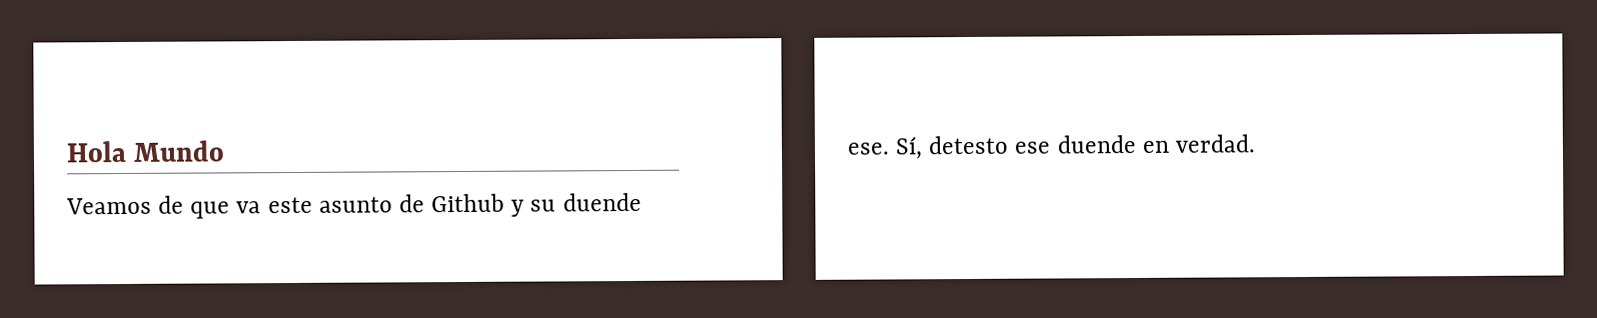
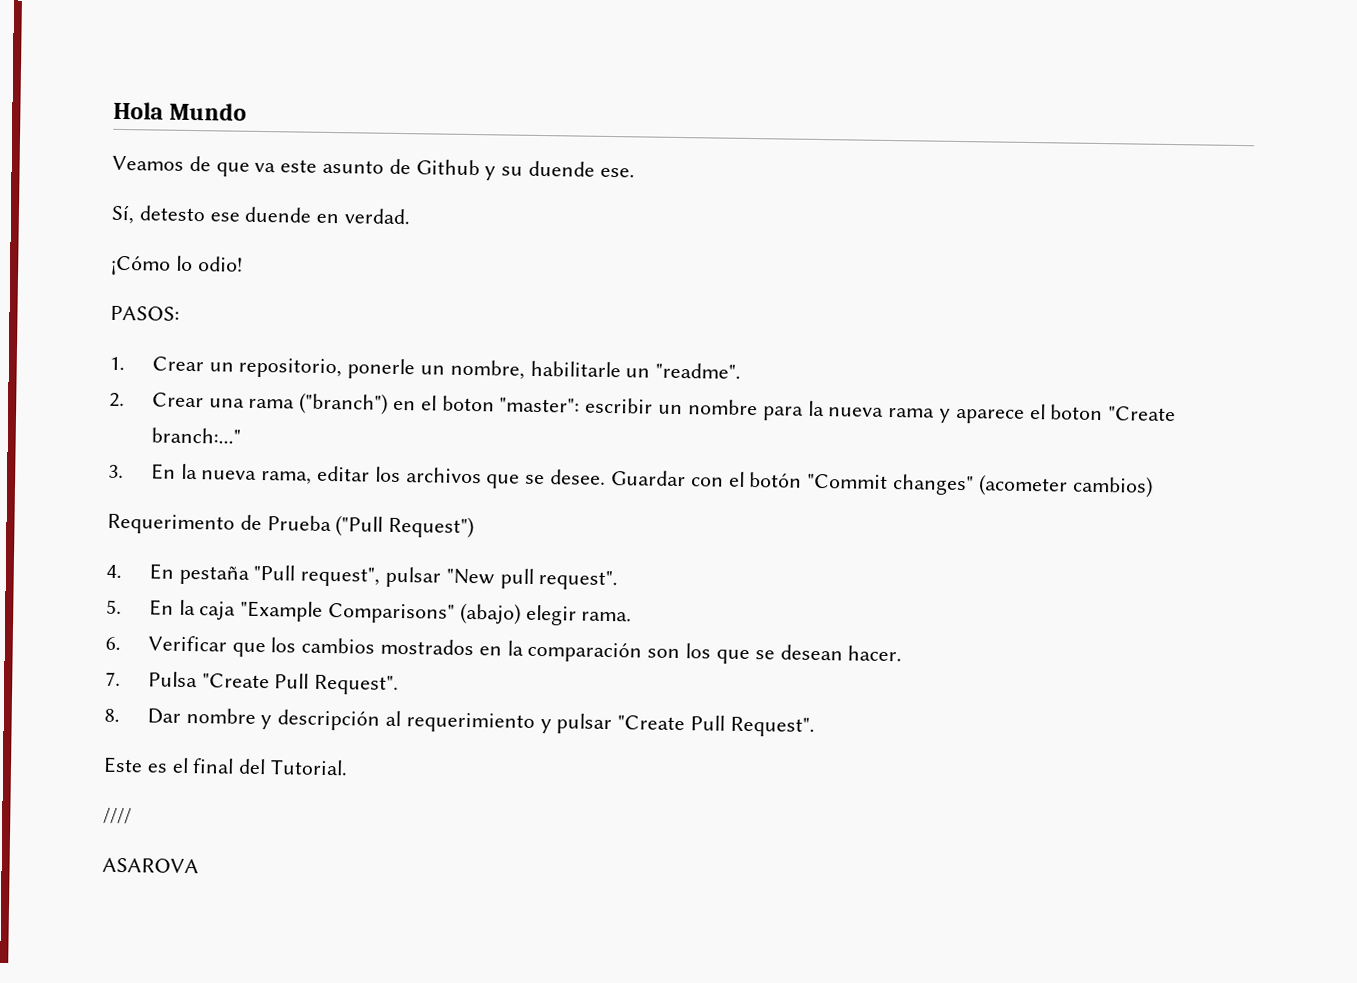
(889, 148) none -> (635, 172) //
(1255, 143) none -> [111,254,243,276] [110,305,180,321] [109,356,742,380] [109,392,1177,424] [150,427,241,444] [108,463,1153,498] [107,513,475,539] [106,563,619,591] [106,599,633,626] [105,635,903,665] [105,671,400,696] [104,707,815,737] [103,756,349,776] [103,807,132,825] [102,857,199,874] // ¡Cómo lo odio! // PASOS: // 1. Crear un repositorio, ponerle un nombre, habilitarle un "readme". // 2. Crear una rama ("branch") en el boton "master": escribir un nombre para la nueva rama y aparece el boton "Create branch:..." // 3. En la nueva rama, editar los archivos que se desee. Guardar con el botón "Commit changes" (acometer cambios) // Requerimento de Prueba ("Pull Request") // 4. En pestaña "Pull request", pulsar "New pull request". // 5. En la caja "Example Comparisons" (abajo) elegir rama. // 6. Verificar que los cambios mostrados en la comparación son los que se desean hacer. // 7. Pulsa "Create Pull Request". // 8. Dar nombre y descripción al requerimiento y pulsar "Create Pull Request". // Este es el final del Tutorial. // //// // ASAROVA

